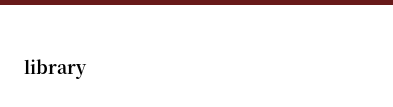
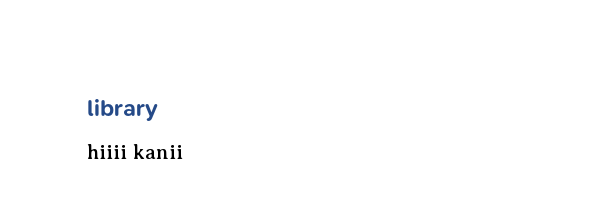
(87, 69) none -> [87,144,183,159] // hiiii kanii

